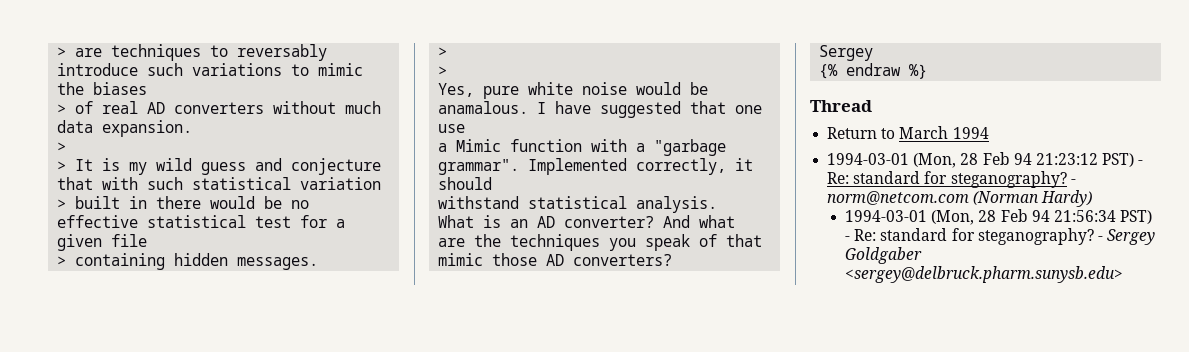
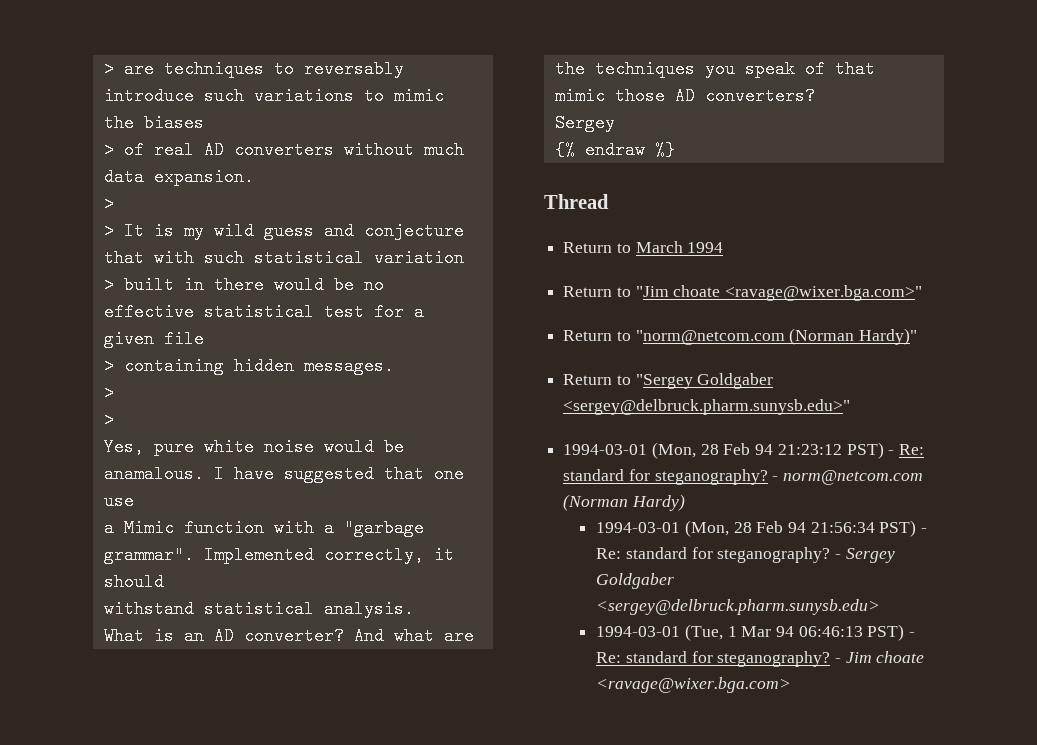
(989, 133) none -> [563,285,923,301] [563,328,918,345] [563,373,774,389] [563,399,851,415] // Return to "Jim choate <ravage@wixer.bga.com>" // Return to "norm@netcom.com (Norman Hardy)" // Return to "Sergey Goldgaber <sergey@delbruck.pharm.sunysb.edu>"
(1124, 274) none -> [596,624,916,641] [596,651,925,667] [596,677,792,693] // 1994-03-01 (Tue, 1 Mar 94 06:46:13 PST) - Re: standard for steganography? - Jim choate <ravage@wixer.bga.com>

